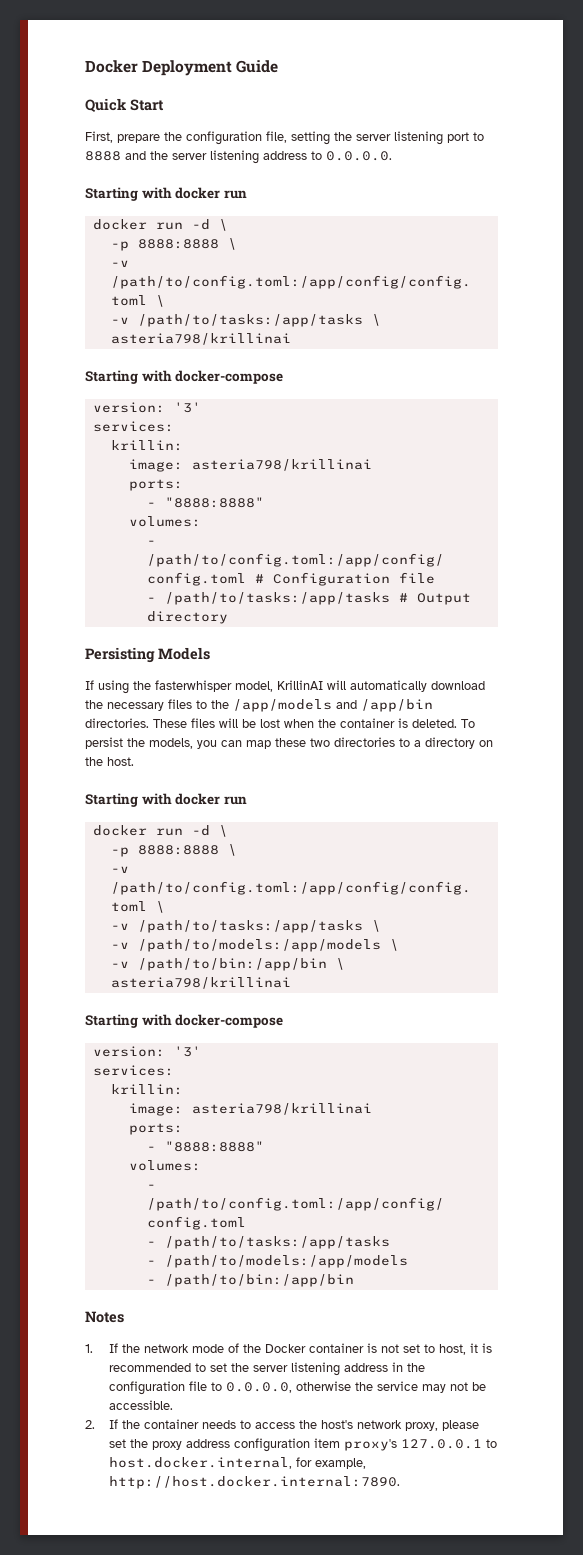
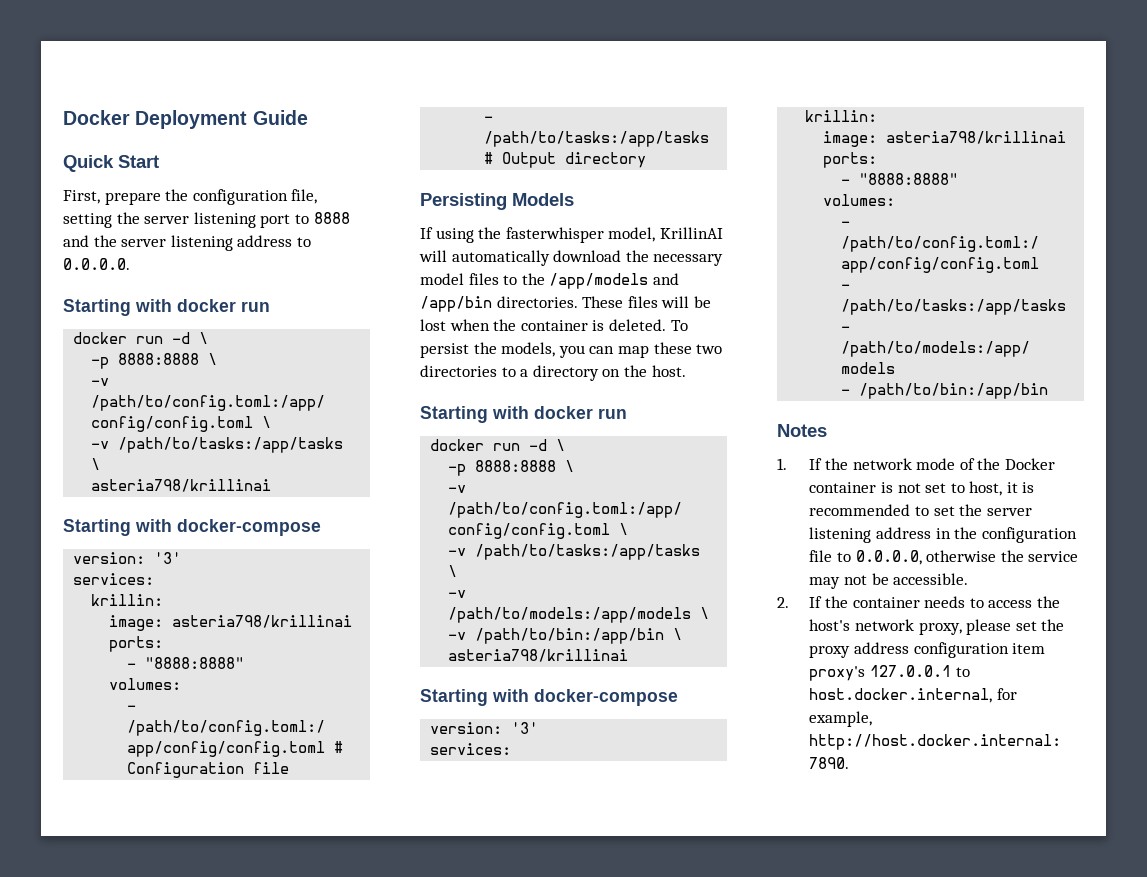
(164, 706) none -> [420,273,464,285] model

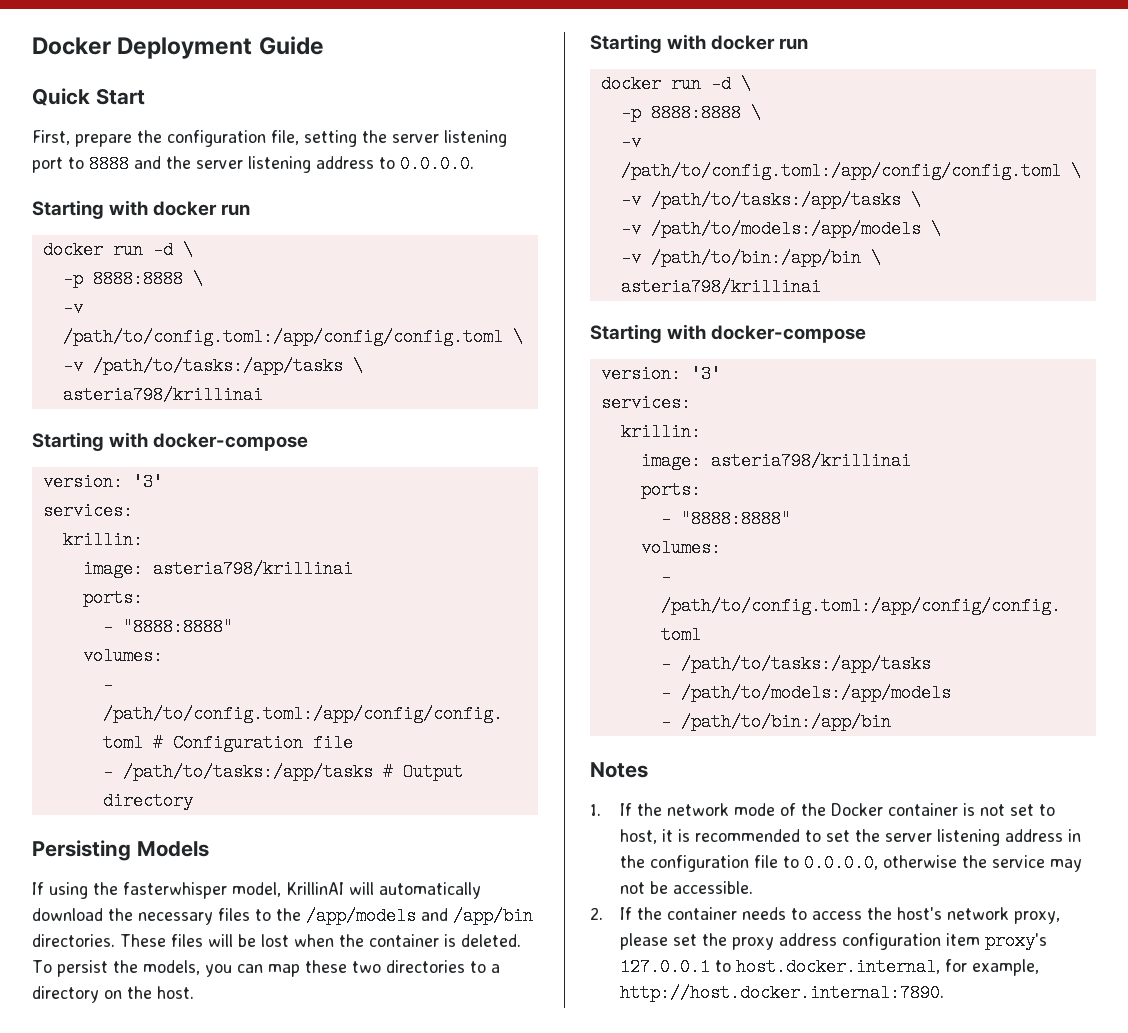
[420,273,464,285] model -> (213, 918) none

